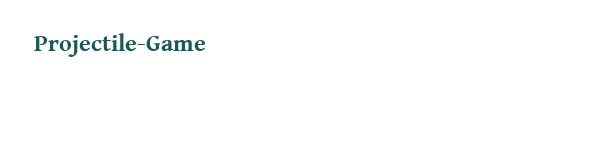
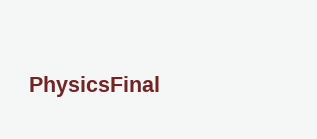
[34,33,206,57] Projectile-Game -> [29,76,160,97] PhysicsFinal

